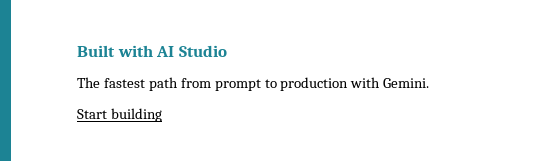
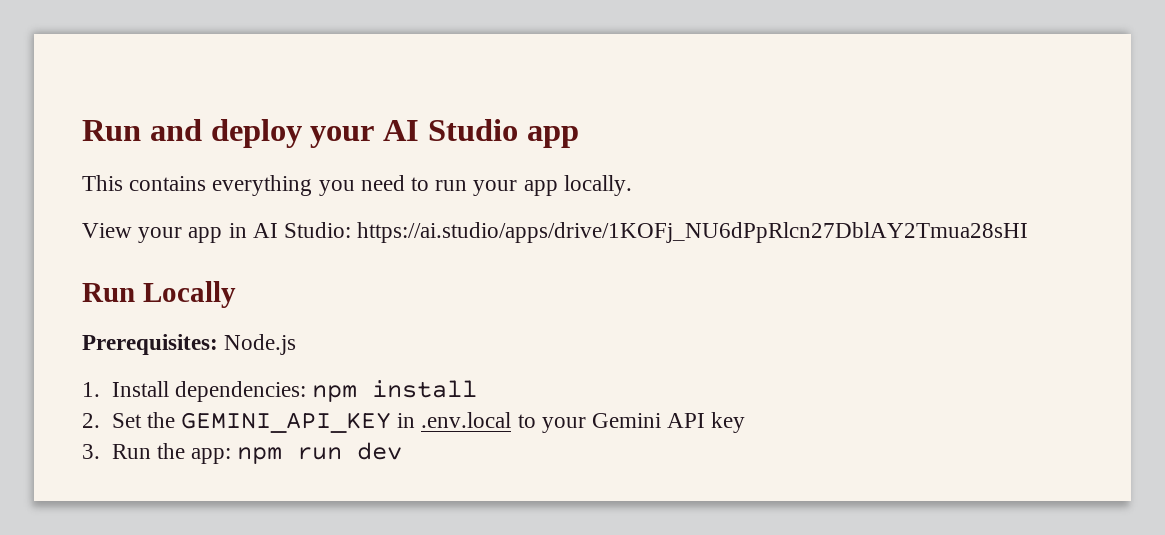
[77,45,227,57] [77,77,430,91] [77,108,162,122] Built with AI Studio // The fastest path from prompt to production with Gemini. // Start building -> [82,119,579,148] [82,175,632,196] [82,222,1029,243] [82,281,236,308] [82,334,297,355] [82,380,477,402] [82,412,746,433] [82,442,403,464] Run and deploy your AI Studio app // This contains everything you need to run your app locally. // View your app in AI Studio: https://ai.studio/apps/drive/1KOFj_NU6dPpRlcn27DblAY2Tmua28sHI // Run Locally // Prerequisites: Node.js // 1. Install dependencies: npm install // 2. Set the GEMINI_API_KEY in .env.local to your Gemini API key // 3. Run the app: npm run dev

